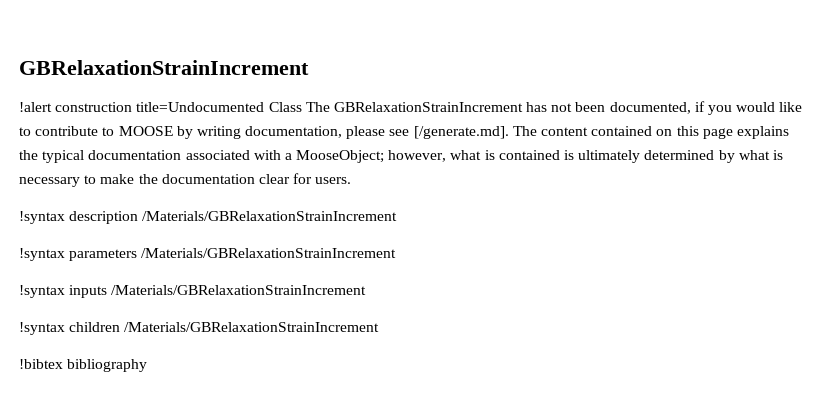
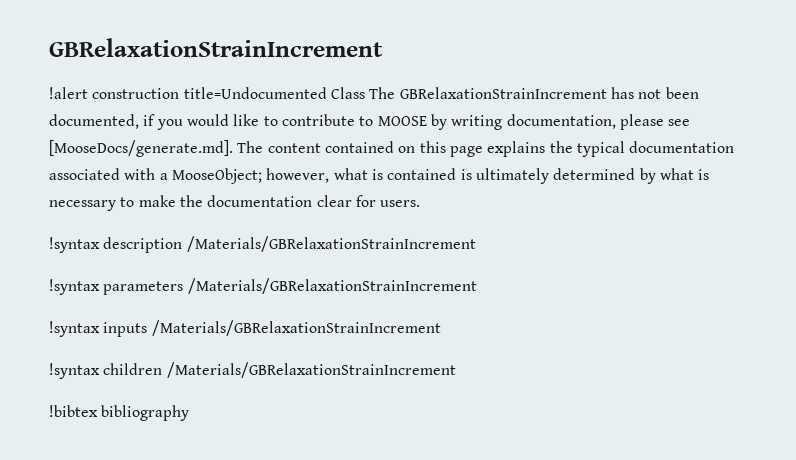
[413,126,509,139] [/generate.md]. -> [49,140,233,157] [MooseDocs/generate.md].

